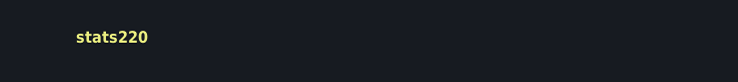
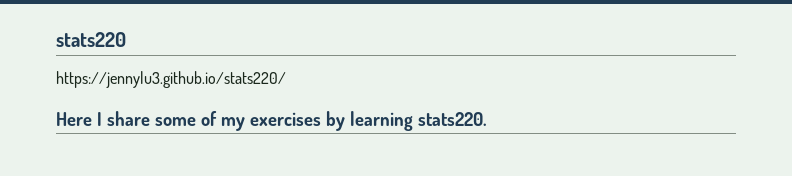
(149, 37) none -> [56,71,286,88] [56,111,487,131] // https://jennylu3.github.io/stats220/ // Here I share some of my exercises by learning stats220.

